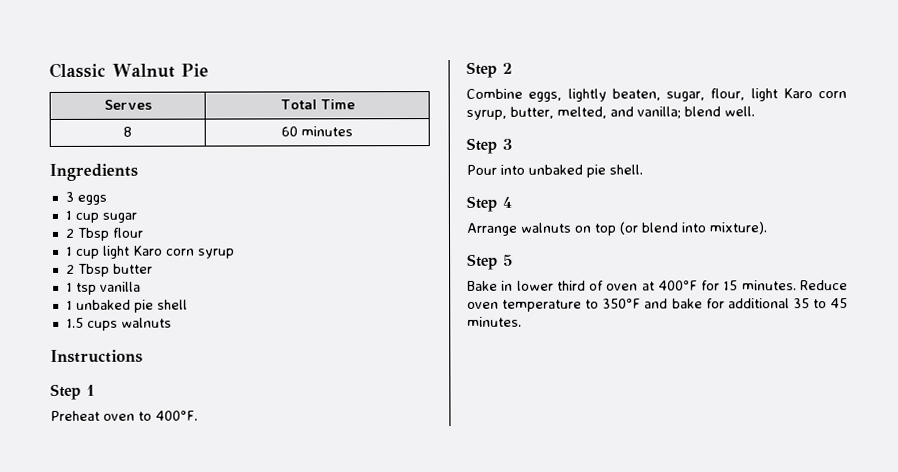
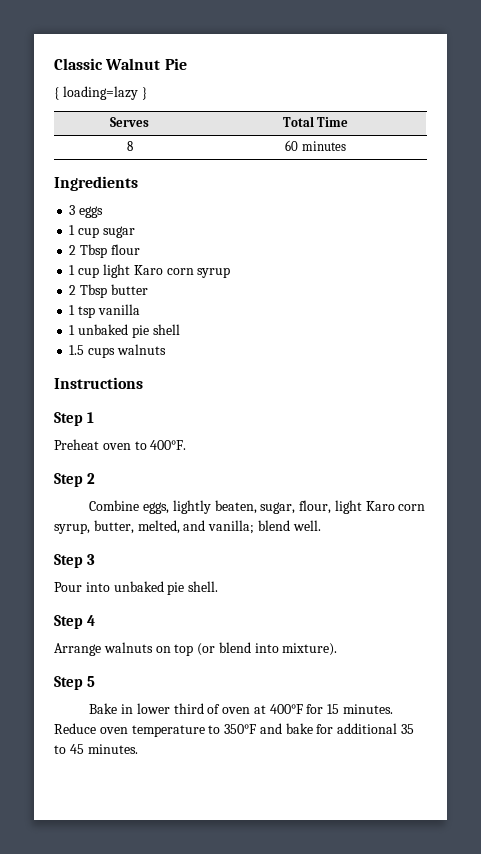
(209, 70) none -> [54,86,147,100] // { loading=lazy }

